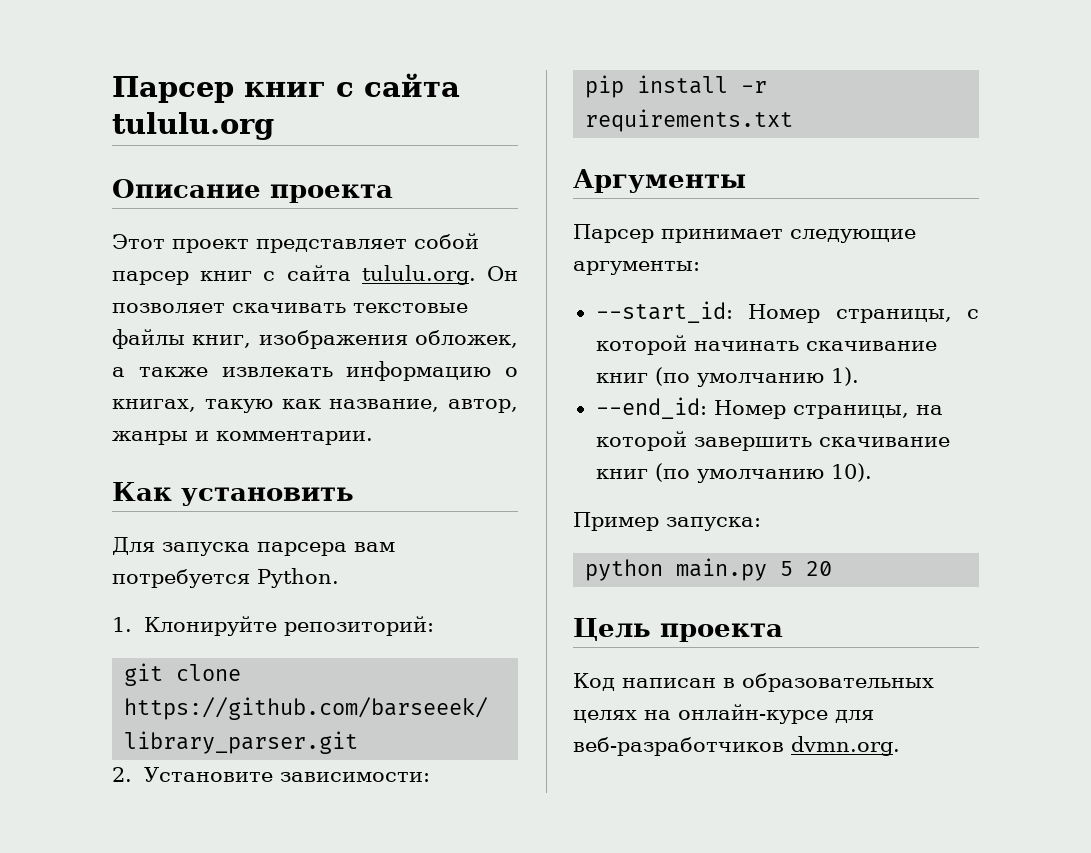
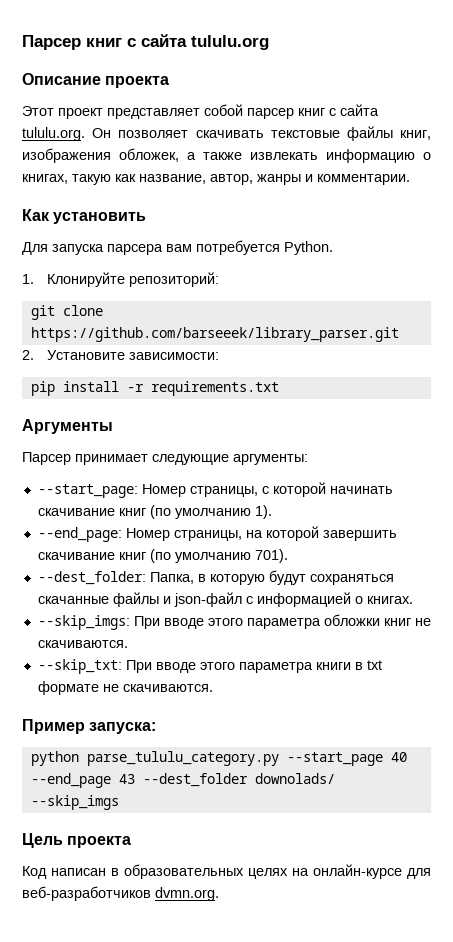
[595,301,733,323] --start_id: -> [37,484,138,498] --start_page:
[595,397,707,419] --end_id: -> [37,527,122,542] --end_page:
[830,463,872,482] [573,512,761,531] [585,558,833,581] 10). // Пример запуска: // python main.py 5 20 -> [254,549,288,563] [37,570,394,585] [37,592,413,607] [37,614,432,630] [37,640,128,648] [37,659,382,674] [37,681,213,695] [22,719,157,734] [30,751,407,766] [30,773,335,788] [30,795,119,810] 701). // --dest_folder: Папка, в которую будут сохраняться скачанные файлы и json-файл с информацией о книгах. // --skip_imgs: При вводе этого параметра обложки книг не скачиваются. // --skip_txt: При вводе этого параметра книги в txt формате не скачиваются. // Пример запуска: // python parse_tululu_category.py --start_page 40 --end_page 43 --dest_folder downolads/ --skip_imgs

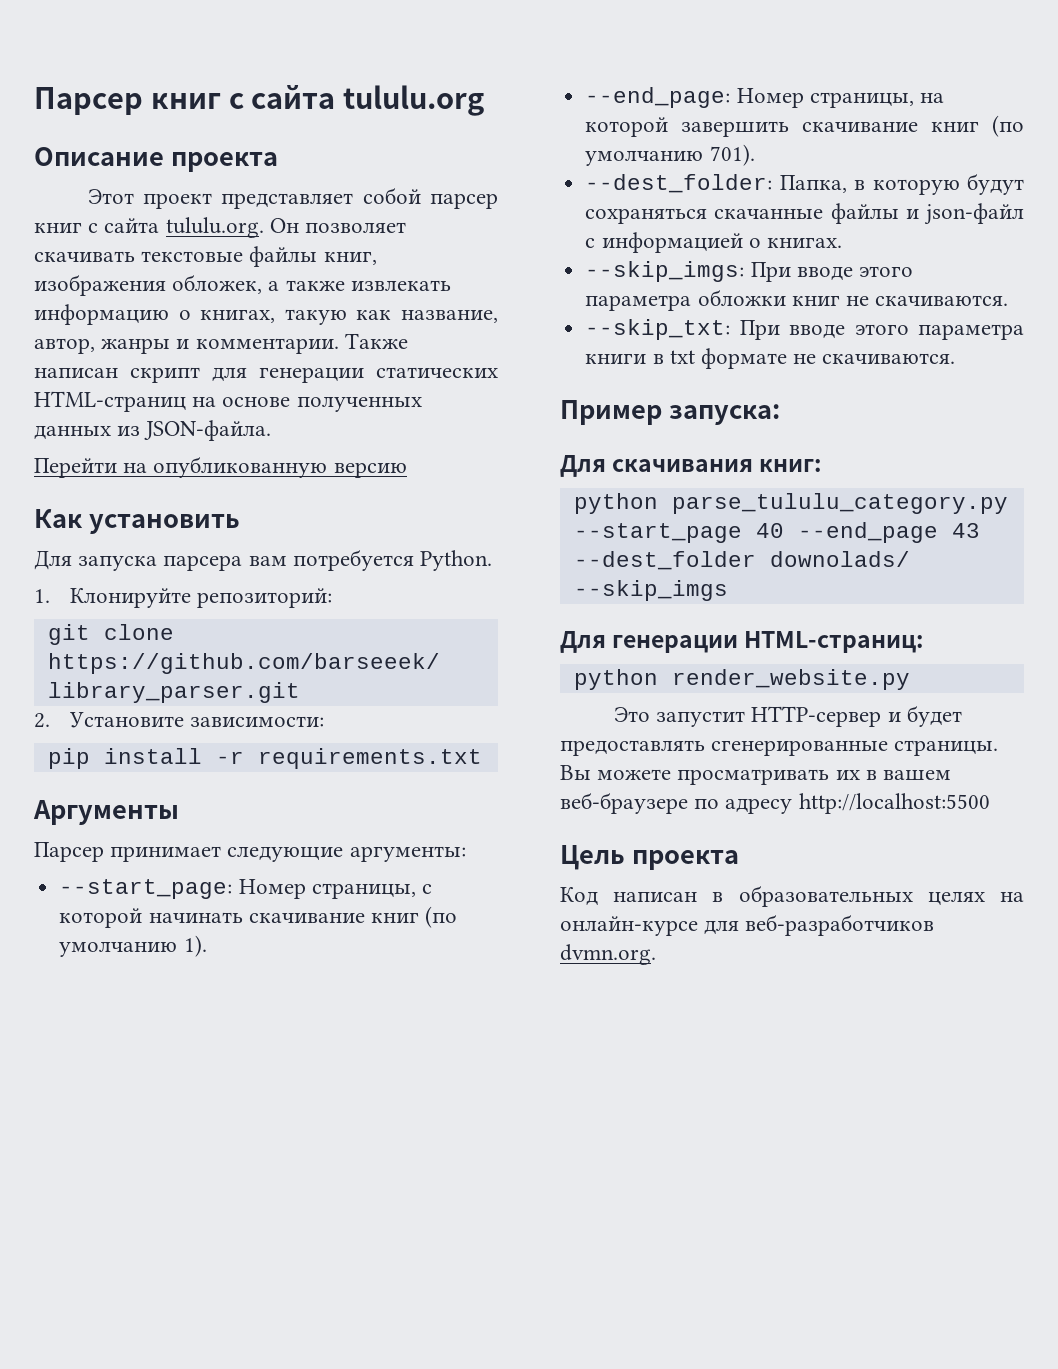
(410, 179) none -> [344,333,408,349] [34,367,498,383] [34,391,422,412] [34,420,272,441] [34,456,407,478] Также написан скрипт для генерации статических HTML-страниц на основе полученных данных из JSON-файла. // Перейти на опубликованную версию
(157, 728) none -> [560,455,822,477] // Для скачивания книг:
(119, 802) none -> [560,631,924,653] [573,669,910,690] [613,705,962,727] [560,740,999,756] [560,765,952,785] [560,792,990,814] // Для генерации HTML-страниц: // python render_website.py // Это запустит HTTP-сервер и будет предоставлять сгенерированные страницы. Вы можете просматривать их в вашем веб-браузере по адресу http://localhost:5500

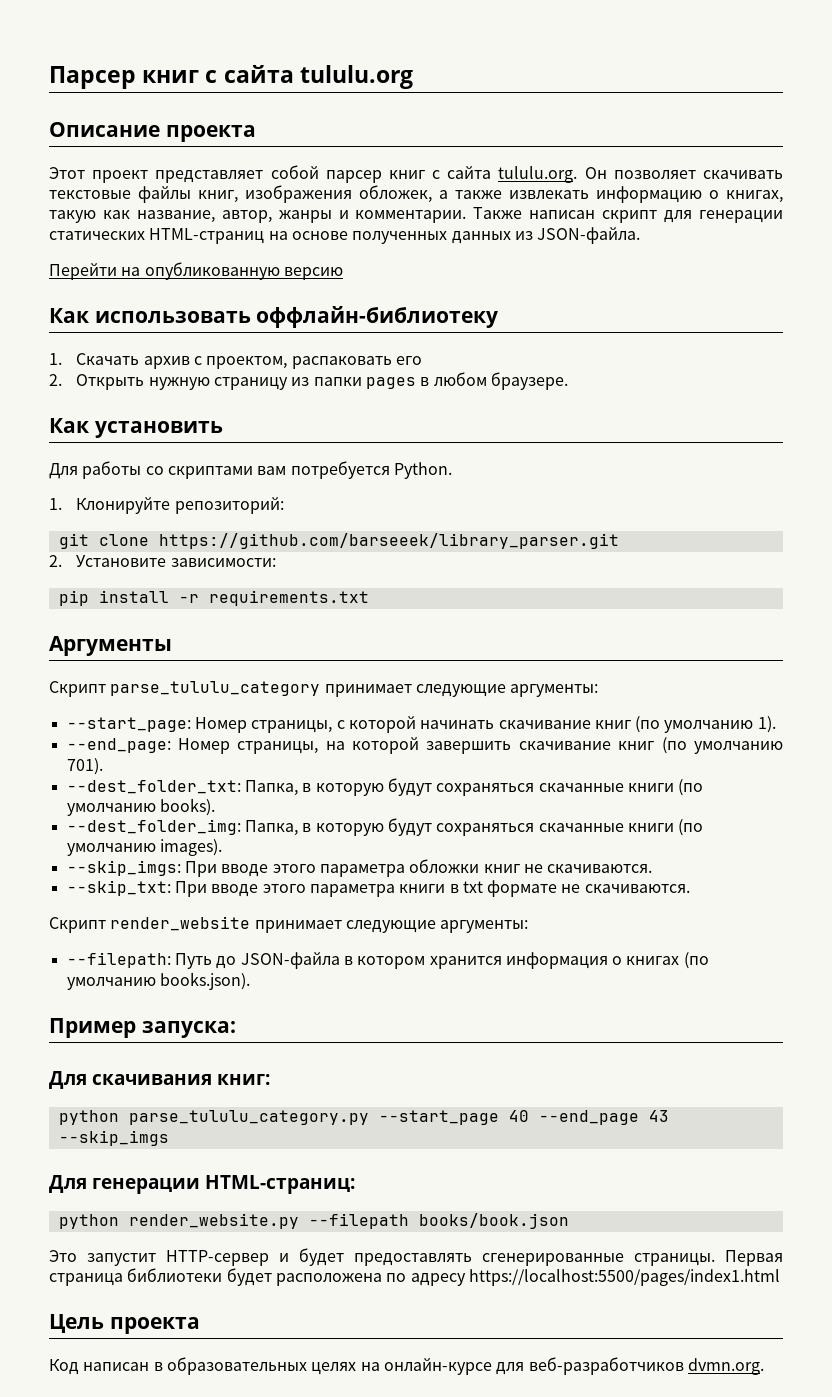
(407, 470) none -> [49,306,499,328] [49,353,422,369] [49,372,568,390] // Как использовать оффлайн-библиотеку // 1. Скачать архив с проектом, распаковать его // 2. Открыть нужную страницу из папки pages в любом браузере.
[78,555,243,571] запуска парсера -> [82,461,253,479] работы со скриптами
[34,842,104,862] Парсер -> [49,681,321,697] Скрипт parse_tululu_category
[585,173,1024,195] [585,203,1024,225] [585,232,842,253] --dest_folder: Папка, в которую будут сохраняться скачанные файлы и json-файл с информацией о книгах. -> [66,778,704,796] [66,798,215,816] [66,818,704,836] [66,839,222,856] --dest_folder_txt: Папка, в которую будут сохраняться скачанные книги (по умолчанию books). // --dest_folder_img: Папка, в которую будут сохраняться скачанные книги (по умолчанию images).
(956, 358) none -> [49,916,529,933] [66,952,709,969] [66,972,250,990] // Скрипт render_website принимает следующие аргументы: // --filepath: Путь до JSON-файла в котором хранится информация о книгах (по умолчанию books.json).
[573,551,910,570] --dest_folder downolads/ -> (669, 1116) none
(910, 679) none -> [308,1213,569,1229] --filepath books/book.json
[560,765,952,785] [560,792,688,814] Вы можете просматривать их в вашем веб-браузере -> [725,1250,783,1266] [49,1268,382,1286] Первая страница библиотеки будет расположена
[798,793,990,814] http://localhost:5500 -> [468,1269,780,1286] https://localhost:5500/pages/index1.html

